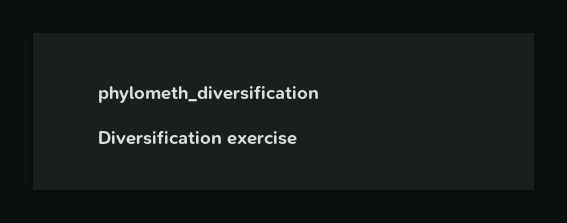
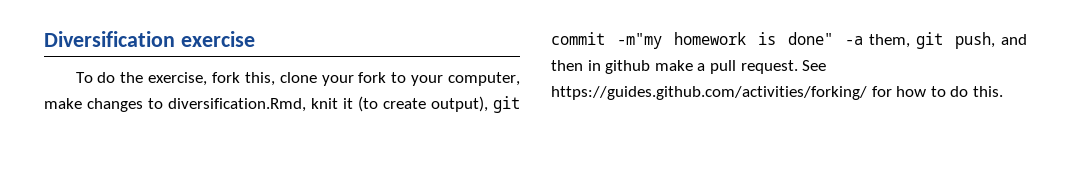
[98,85,319,103] phylometh_diversification // -> (44, 39) none
(297, 138) none -> [75,72,520,86] [44,96,520,113] [551,32,1027,49] [551,60,827,74] [551,86,1003,100] // To do the exercise, fork this, clone your fork to your computer, make changes to diversification.Rmd, knit it (to create output), git commit -m"my homework is done" -a them, git push, and then in github make a pull request. See https://guides.github.com/activities/forking/ for how to do this.

